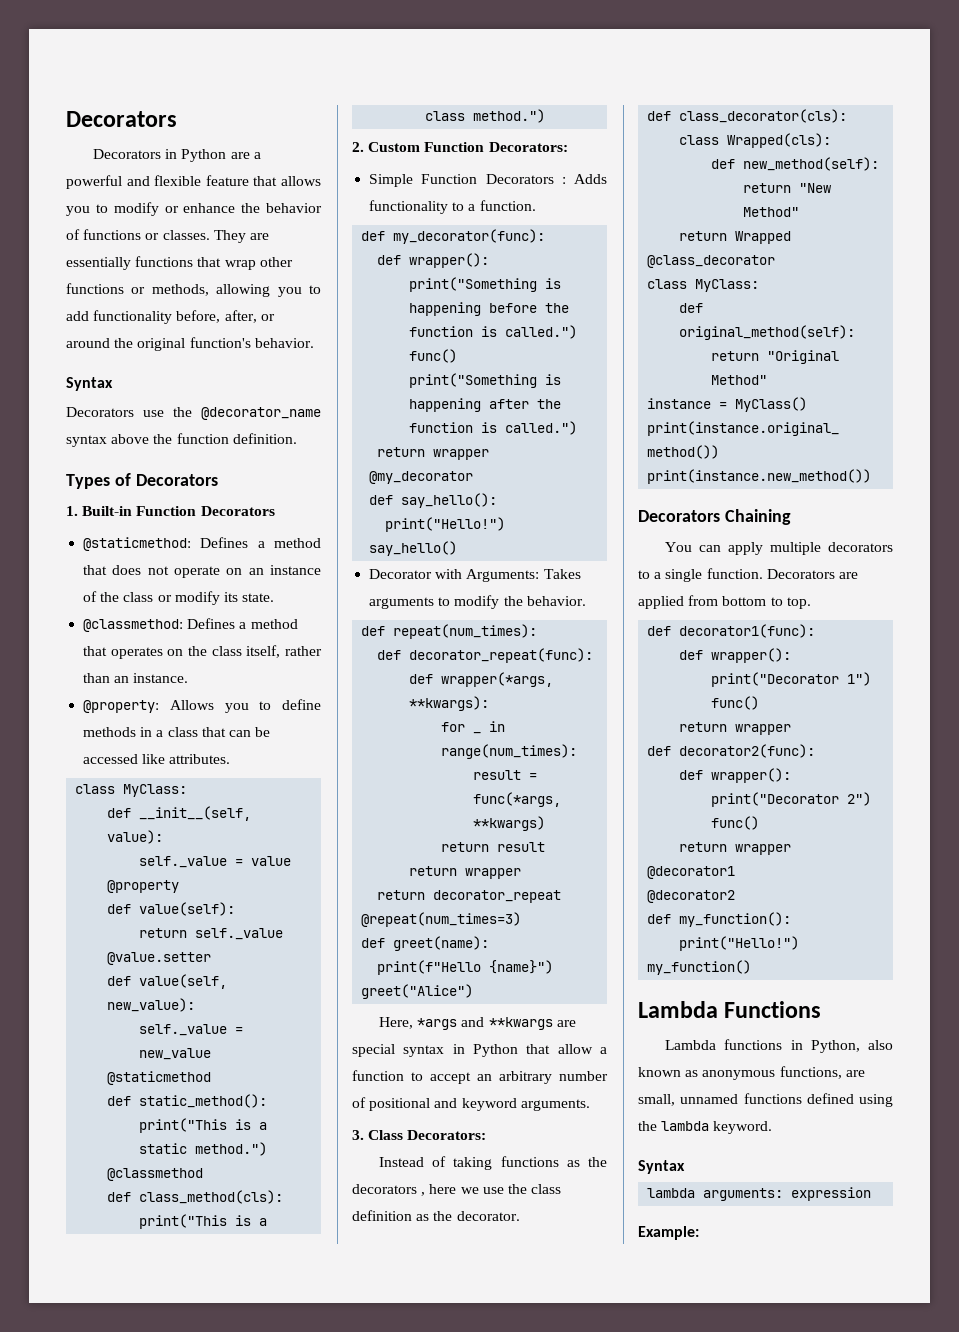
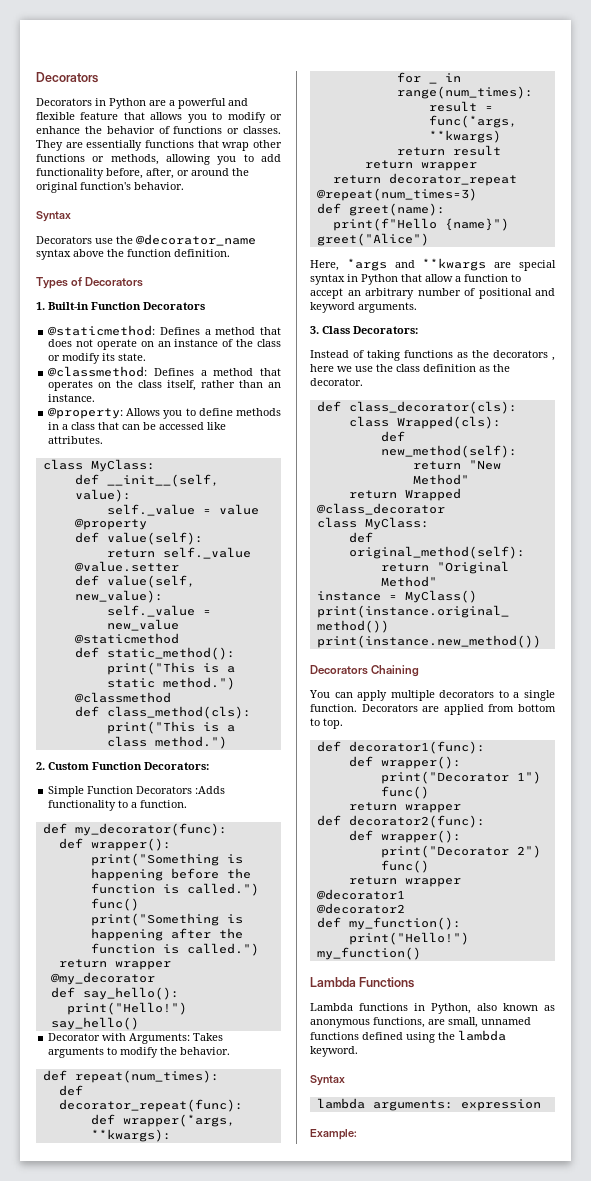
[561,174,607,184] : Adds -> [195,786,226,794] :Adds

